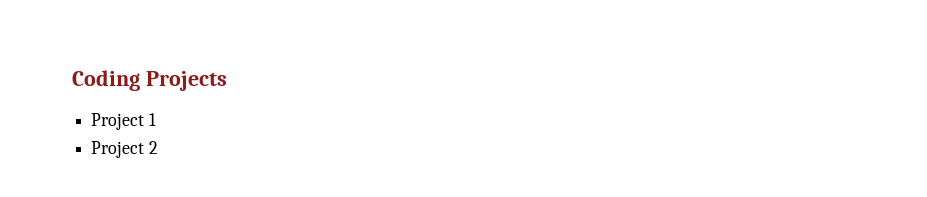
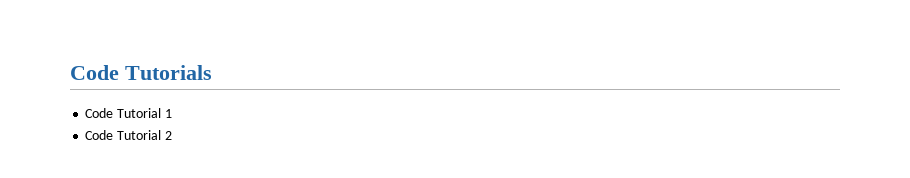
[72,70,227,91] [91,113,145,130] Coding Projects // Project -> [70,65,212,80] [85,108,162,118] Code Tutorials // Code Tutorial
[91,141,145,158] Project -> [85,130,162,140] Code Tutorial

